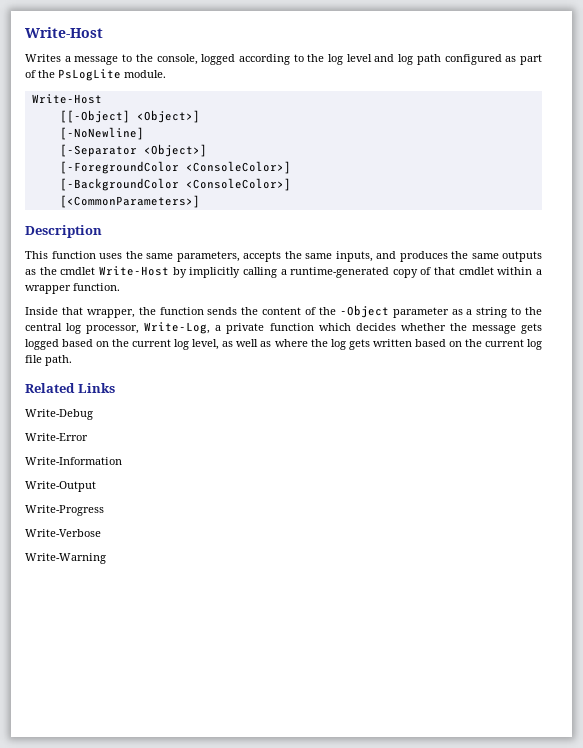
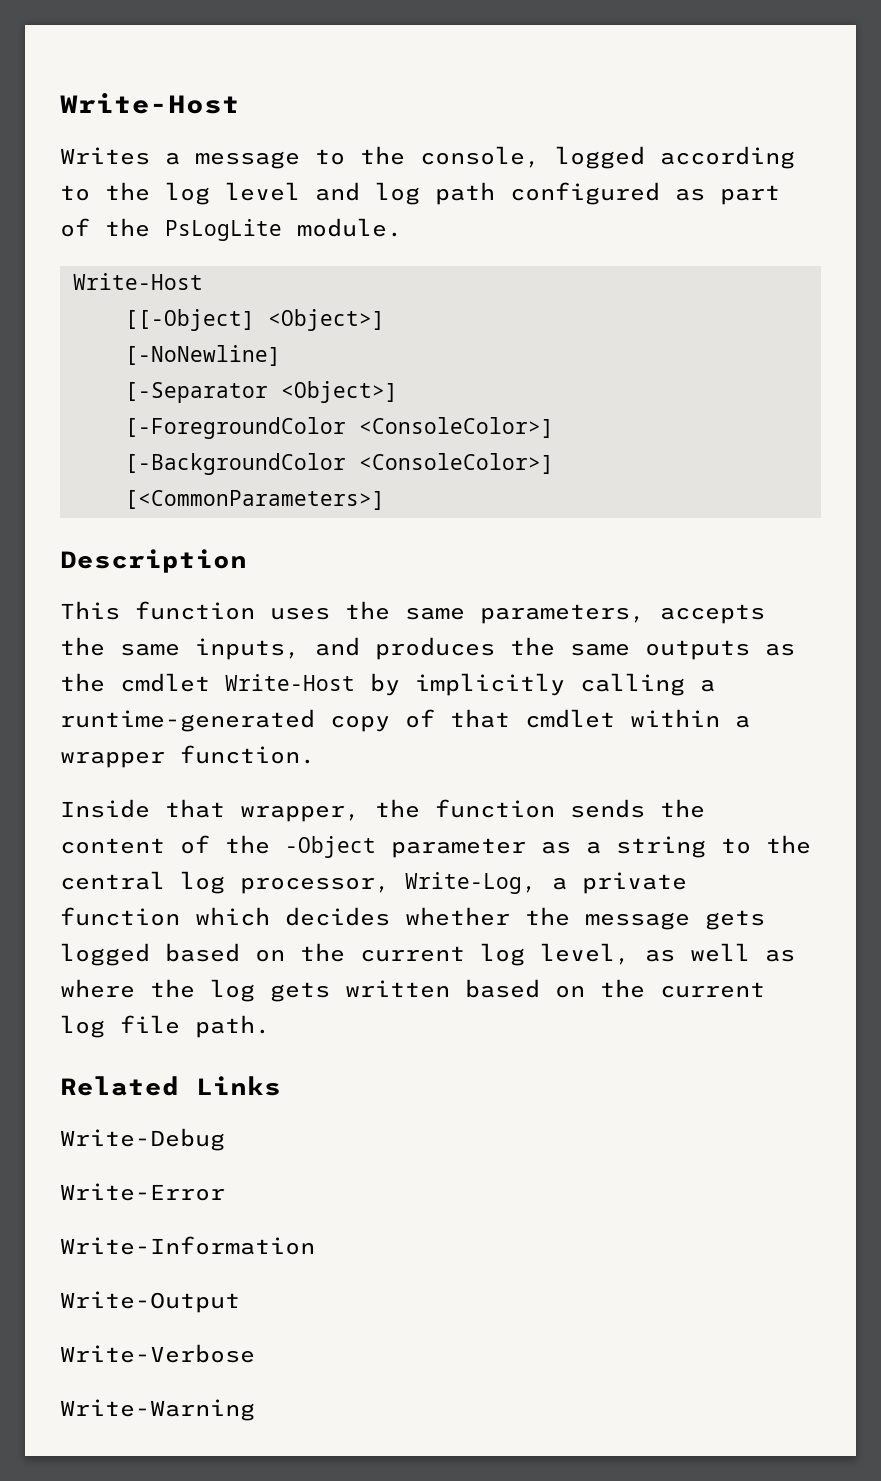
[25,505,104,516] // Write-Progress -> (240, 1302) none

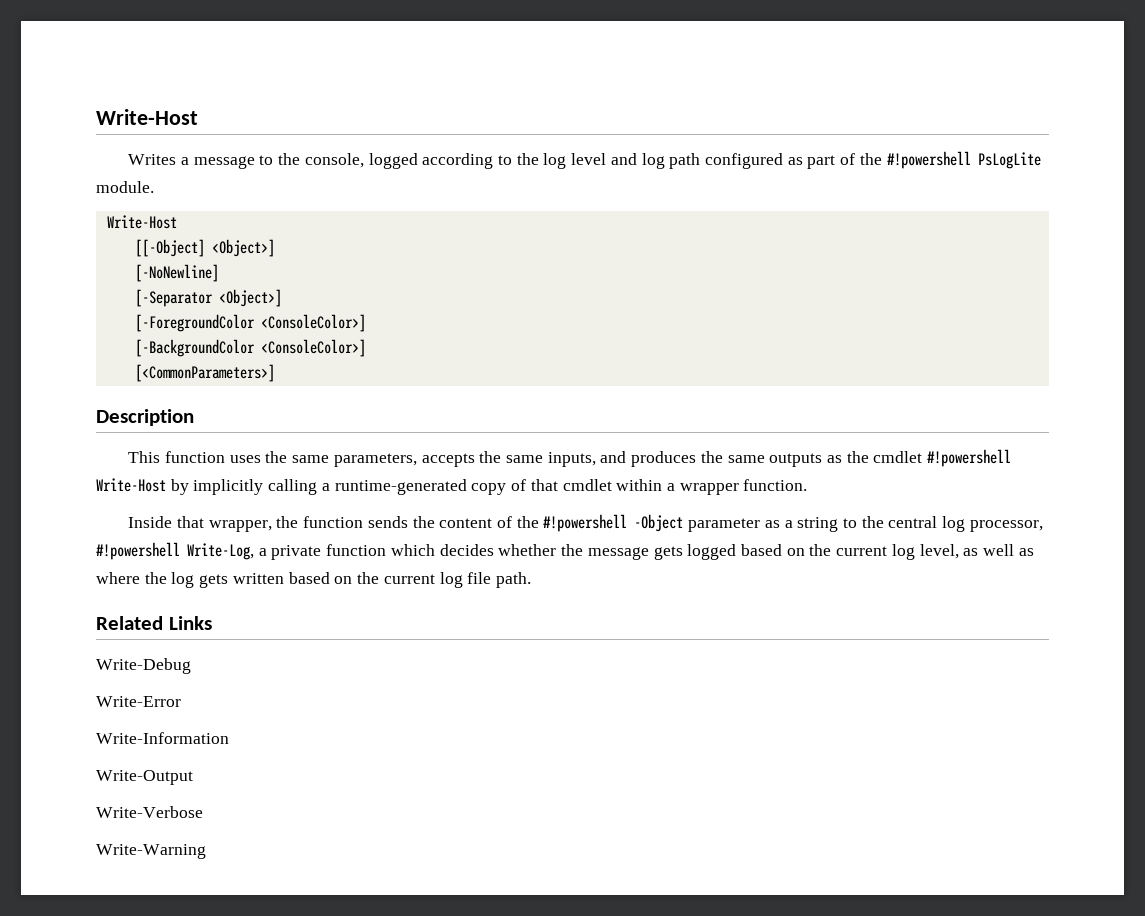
(150, 227) none -> [886,151,971,169] #!powershell
(210, 682) none -> [927,449,1012,467] #!powershell
(270, 844) none -> [543,514,628,532] #!powershell
(390, 885) none -> [96,542,180,560] #!powershell

